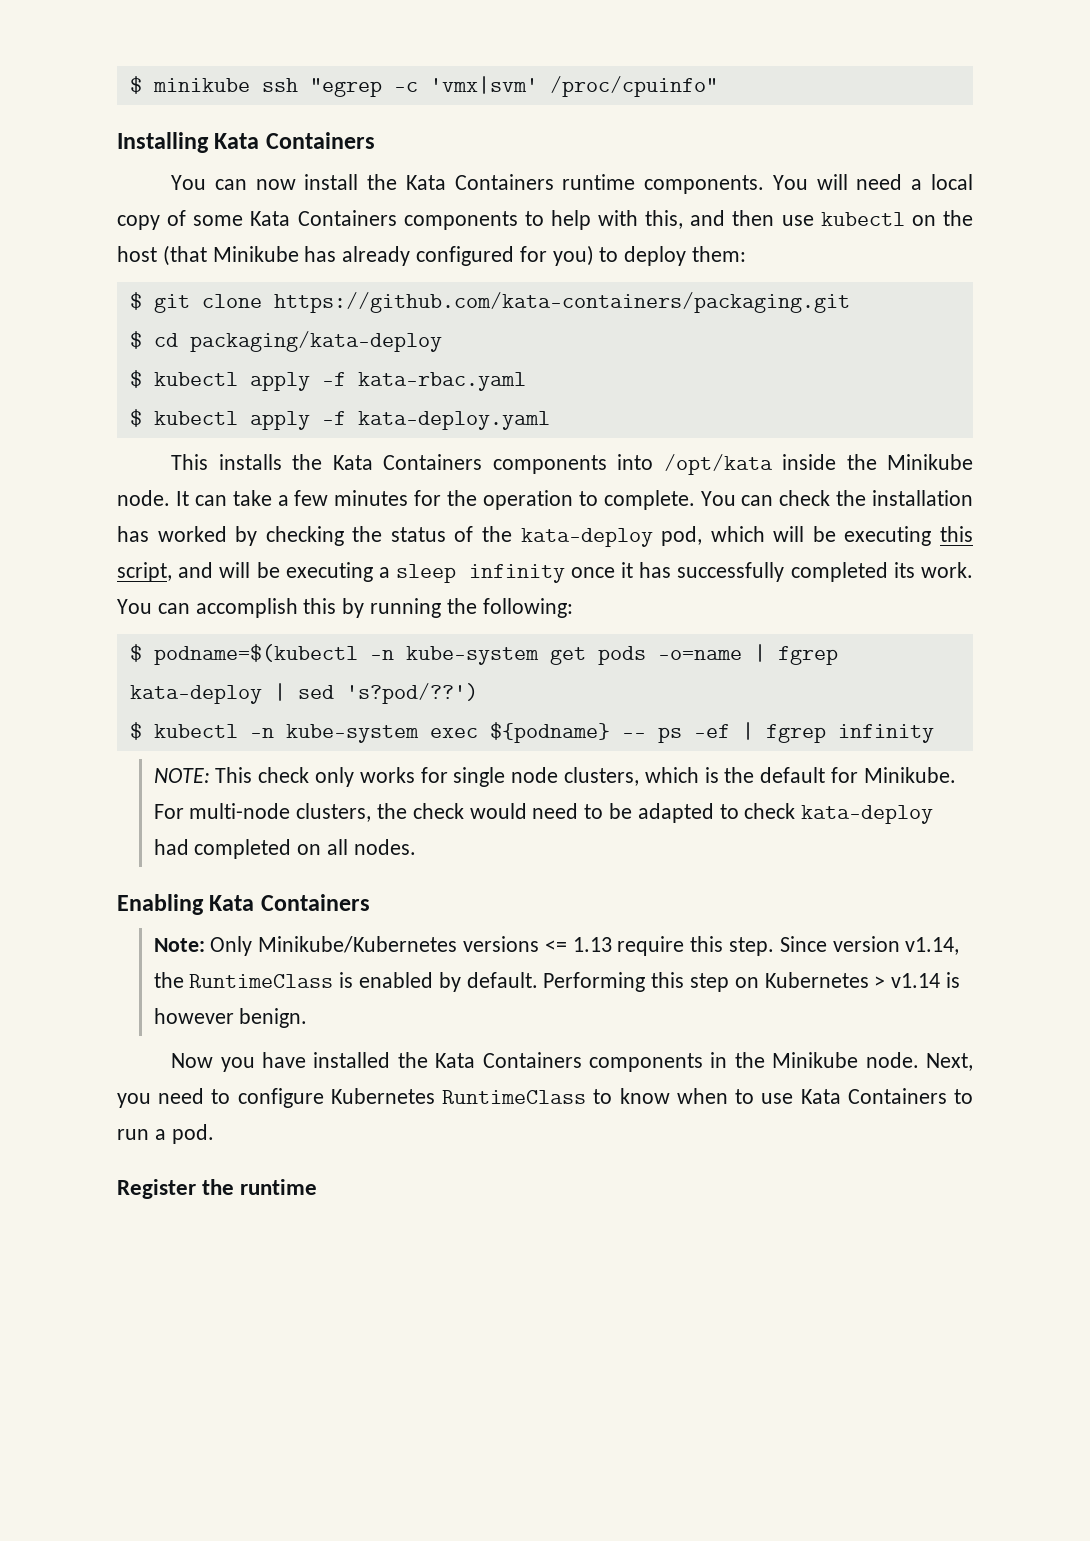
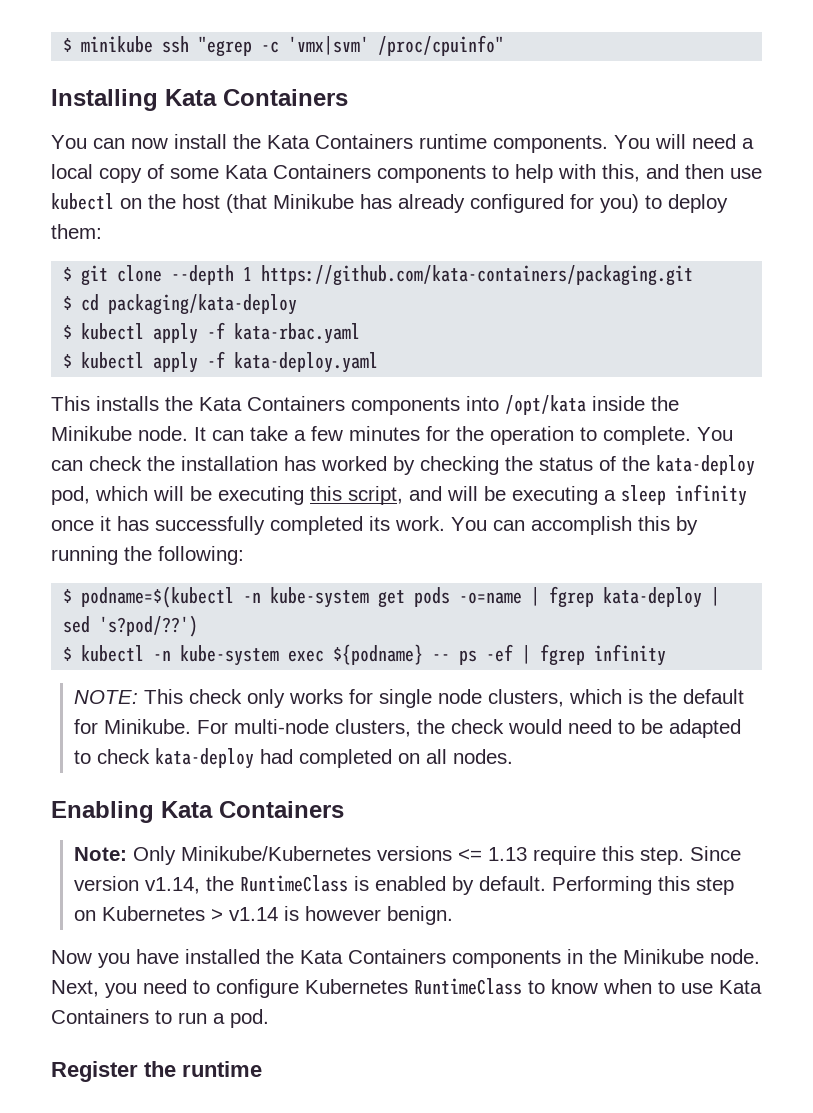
(262, 301) none -> [171,265,253,285] --depth 1

